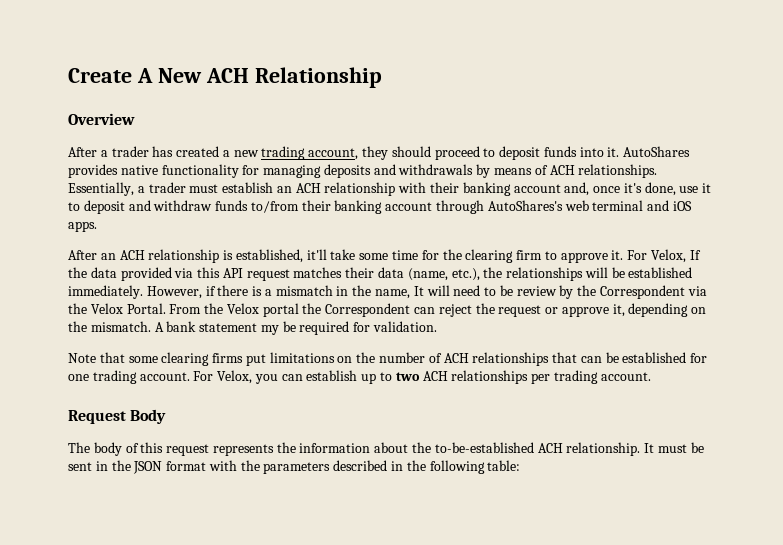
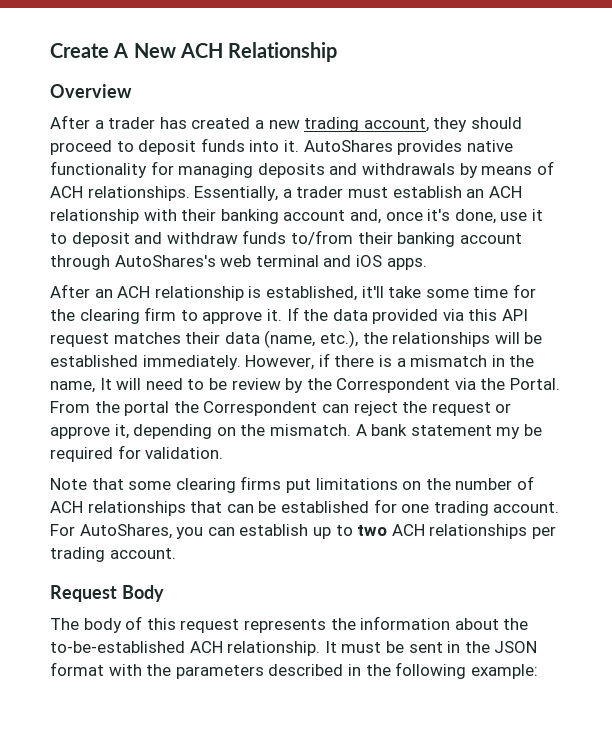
[627,249,687,263] For Velox, -> (282, 315) none
[90,303,123,314] Velox -> (506, 384) none
[226,303,259,314] Velox -> (120, 407) none
[217,370,253,384] Velox, -> [79,524,172,539] AutoShares,
[487,460,521,471] table: -> [470,664,538,679] example:

